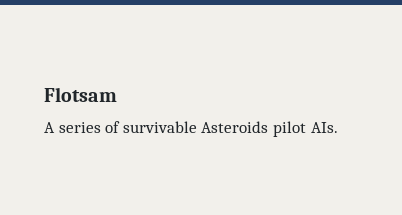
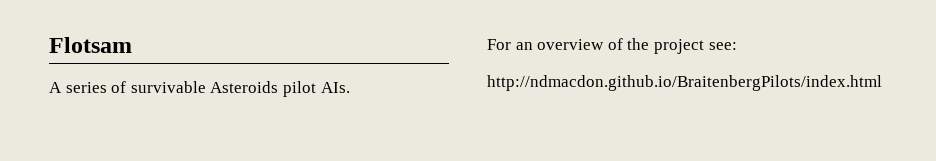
(338, 127) none -> [487,38,737,54] [487,75,882,91] // For an overview of the project see: // http://ndmacdon.github.io/BraitenbergPilots/index.html

